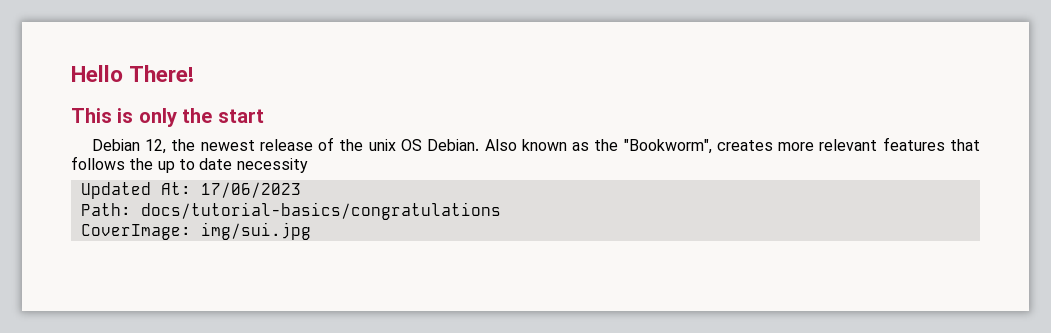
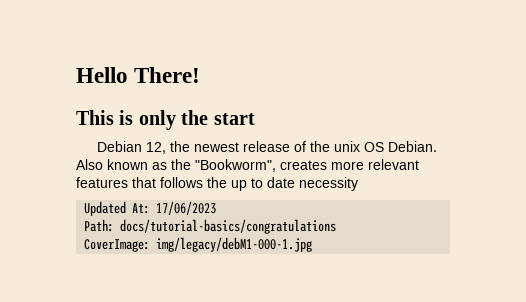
[200,222,311,240] img/sui.jpg -> [156,237,313,252] img/legacy/debM1-000-1.jpg

